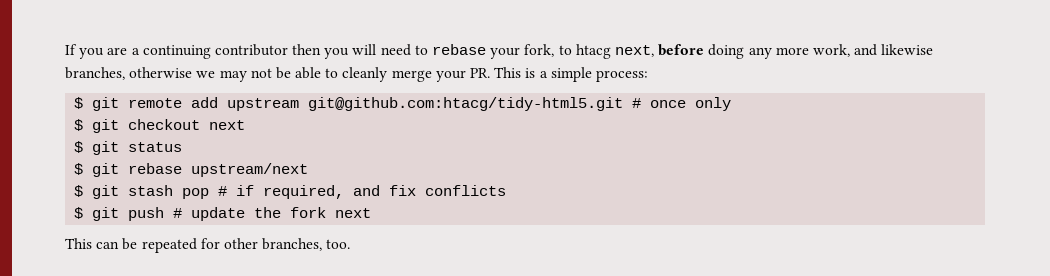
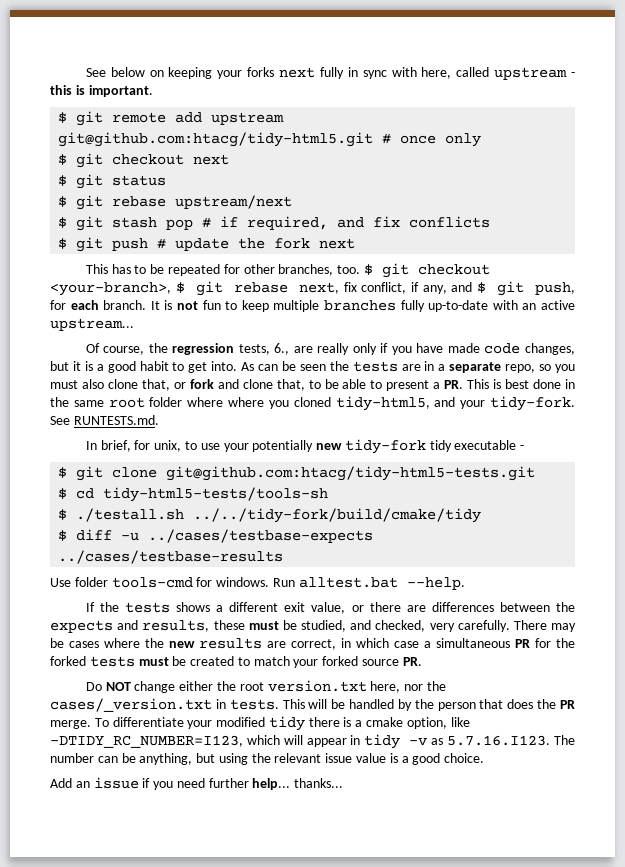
[65,44,934,59] [65,67,648,82] If you are a continuing contributor then you will need to rebase your fork, to htacg next, before doing any more work, and likewise branches, otherwise we may not be able to cleanly merge your PR. This is a simple process: -> [85,67,576,80] [50,85,153,97] See below on keeping your forks next fully in sync with here, called upstream - this is important.
[96,241,120,249] can -> [111,264,147,274] has to
(351, 244) none -> [363,263,490,278] [50,281,576,296] [50,300,576,312] [50,318,134,331] [85,343,575,355] [50,361,576,373] [50,379,575,391] [50,396,575,411] [50,415,159,425] [85,439,525,454] [58,466,536,481] [58,487,329,502] [58,508,482,523] [58,529,374,543] [58,550,284,564] [50,577,465,590] [85,602,575,614] [50,620,577,633] [50,638,575,650] [50,656,422,668] [85,680,446,693] [50,698,576,712] [50,716,470,731] [50,734,575,749] [50,753,485,765] [50,777,344,790] $ git checkout <your-branch>, $ git rebase next, fix conflict, if any, and $ git push, for each branch. It is not fun to keep multiple branches fully up-to-date with an active upstream... // Of course, the regression tests, 6., are really only if you have made code changes, but it is a good habit to get into. As can be seen the tests are in a separate repo, so you must also clone that, or fork and clone that, to be able to present a PR. This is best done in the same root folder where where you cloned tidy-html5, and your tidy-fork. See RUNTESTS.md. // In brief, for unix, to use your potentially new tidy-fork tidy executable - // $ git clone git@github.com:htacg/tidy-html5-tests.git // $ cd tidy-html5-tests/tools-sh // $ ./testall.sh ../../tidy-fork/build/cmake/tidy // $ diff -u ../cases/testbase-expects ../cases/testbase-results // Use folder tools-cmd for windows. Run alltest.bat --help. // If the tests shows a different exit value, or there are differences between the expects and results, these must be studied, and checked, very carefully. There may be cases where the new results are correct, in which case a simultaneous PR for the forked tests must be created to match your forked source PR. // Do NOT change either the root version.txt here, nor the cases/_version.txt in tests. This will be handled by the person that does the PR merge. To differentiate your modified tidy there is a cmake option, like -DTIDY_RC_NUMBER=I123, which will appear in tidy -v as 5.7.16.I123. The number can be anything, but using the relevant issue value is a good choice. // Add an issue if you need further help... thanks...

